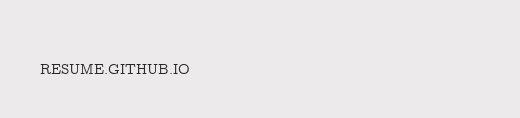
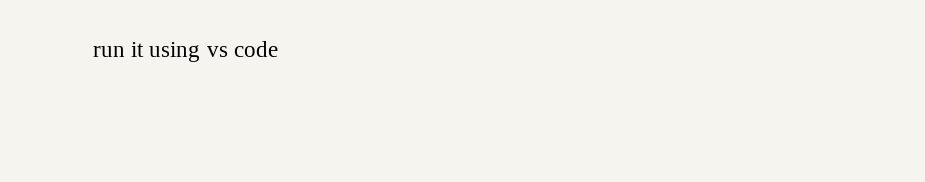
[40,63,190,74] RESUME.GITHUB.IO -> [93,41,278,62] run it using vs code

